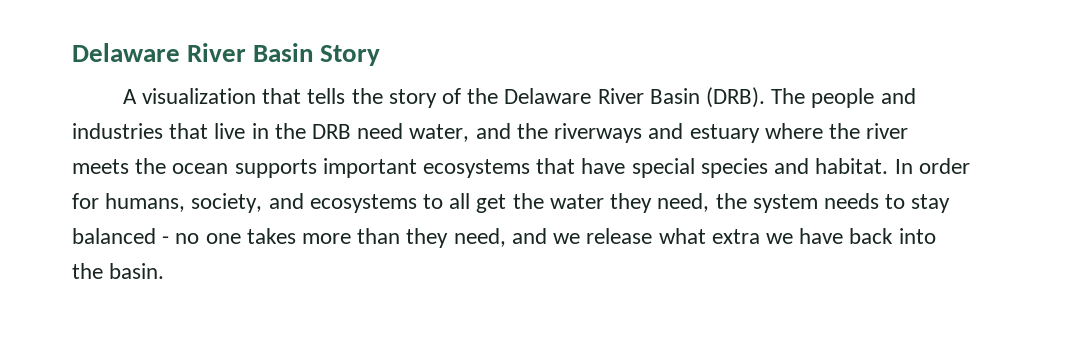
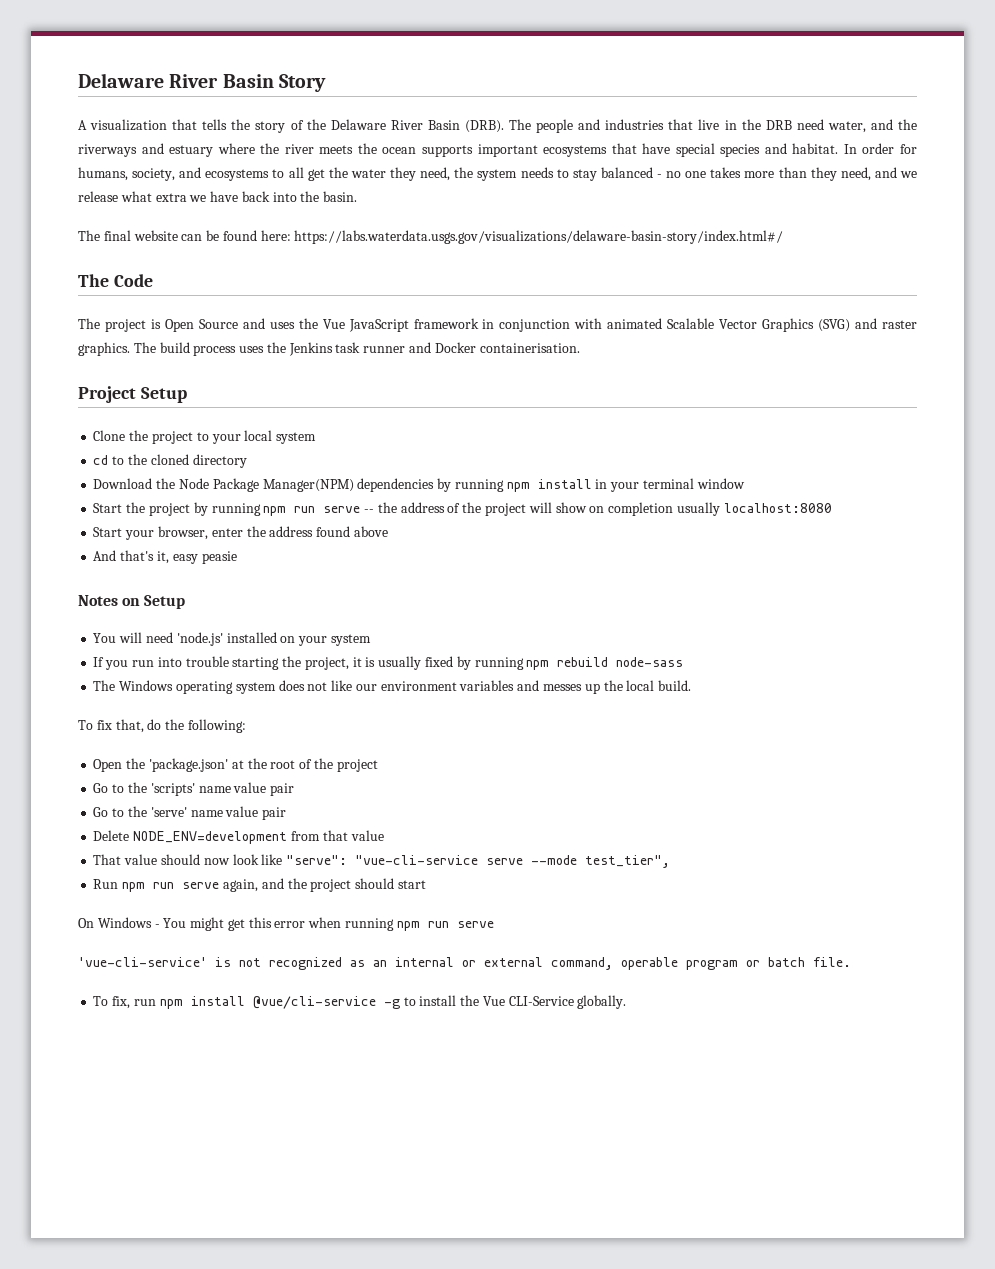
(165, 271) none -> [78,230,784,244] [78,274,153,287] [78,318,918,332] [78,342,580,356] [78,386,187,403] [93,430,317,444] [93,454,247,468] [93,478,745,492] [93,502,832,516] [93,526,388,540] [93,550,237,564] [78,595,186,609] [93,632,371,646] [93,656,684,670] [93,680,692,694] [78,719,246,733] [93,758,378,772] [93,782,295,796] [93,806,287,820] [93,830,384,844] [93,854,671,868] [93,878,426,892] [78,917,494,931] [78,957,851,970] [93,995,627,1009] // The final website can be found here: https://labs.waterdata.usgs.gov/visualizations/delaware-basin-story/index.html#/ // The Code // The project is Open Source and uses the Vue JavaScript framework in conjunction with animated Scalable Vector Graphics (SVG) and raster graphics. The build process uses the Jenkins task runner and Docker containerisation. // Project Setup // Clone the project to your local system // cd to the cloned directory // Download the Node Package Manager(NPM) dependencies by running npm install in your terminal window // Start the project by running npm run serve -- the address of the project will show on completion usually localhost:8080 // Start your browser, enter the address found above // And that's it, easy peasie // Notes on Setup // You will need 'node.js' installed on your system // If you run into trouble starting the project, it is usually fixed by running npm rebuild node-sass // The Windows operating system does not like our environment variables and messes up the local build. // To fix that, do the following: // Open the 'package.json' at the root of the project // Go to the 'scripts' name value pair // Go to the 'serve' name value pair // Delete NODE_ENV=development from that value // That value should now look like "serve": "vue-cli-service serve --mode test_tier", // Run npm run serve again, and the project should start // On Windows - You might get this error when running npm run serve // 'vue-cli-service' is not recognized as an internal or external command, operable program or batch file. // To fix, run npm install @vue/cli-service -g to install the Vue CLI-Service globally.

